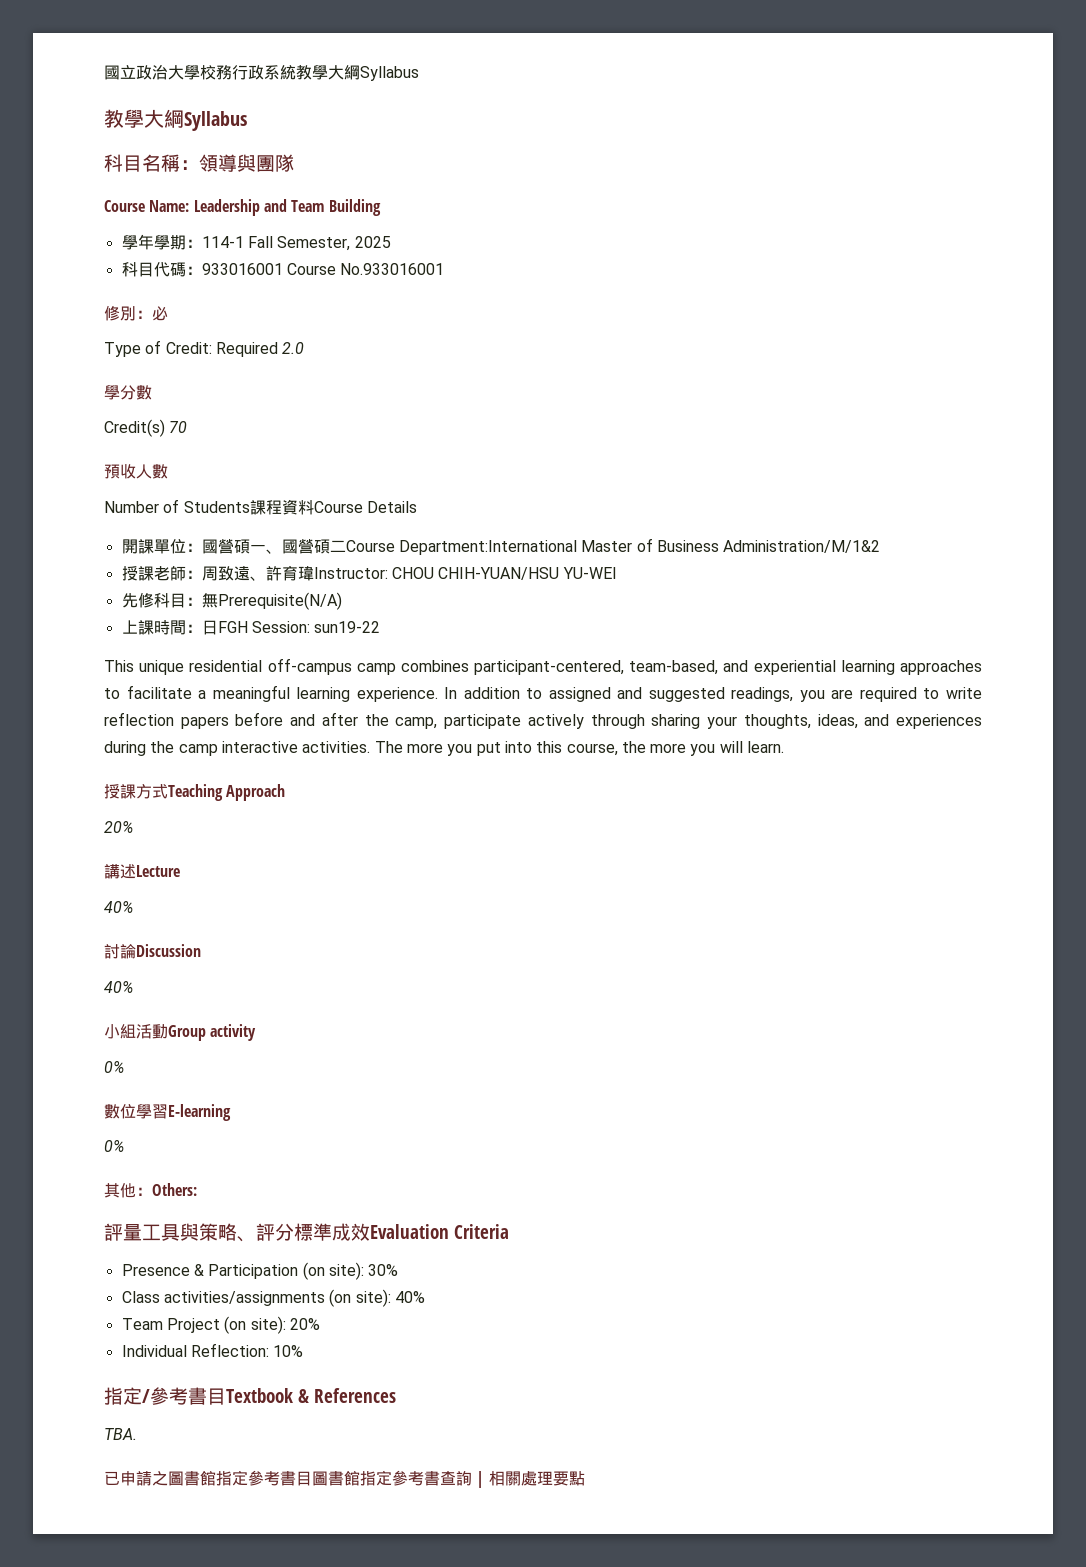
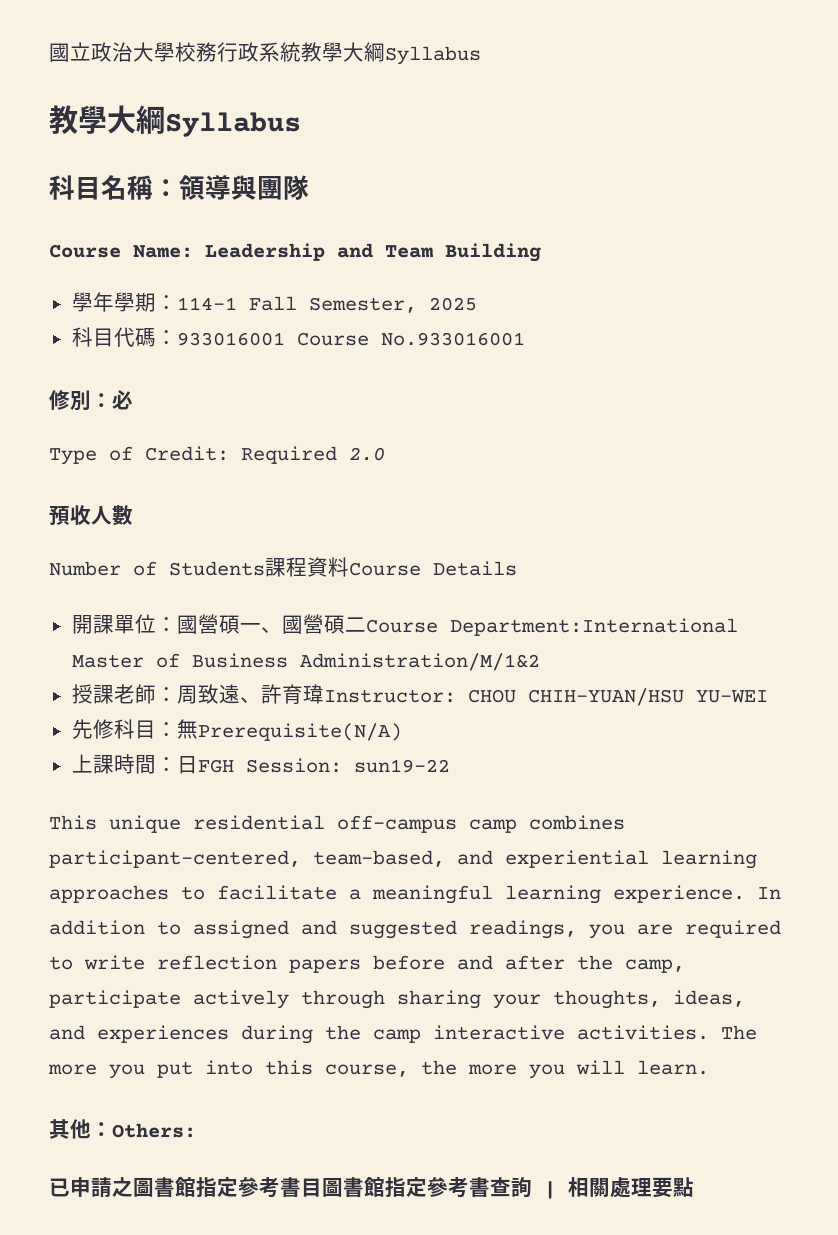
[104,384,152,400] [104,419,188,437] // 學分數 // Credit(s) 70 -> (385, 454) none
[104,784,286,801] [104,821,133,833] [104,864,180,879] [104,901,133,913] [104,944,201,959] [104,981,133,993] [104,1024,257,1041] [104,1061,124,1073] [104,1103,231,1121] [104,1140,124,1152] [104,1183,197,1198] [104,1223,509,1242] [121,1262,399,1280] [121,1289,425,1307] [121,1316,320,1334] [121,1343,304,1357] [104,1387,396,1405] [104,1428,137,1440] 授課方式Teaching Approach // 20% // 講述Lecture // 40% // 討論Discussion // 40% // 小組活動Group activity // 0% // 數位學習E-learning // 0% // 其他：Others: // 評量工具與策略、評分標準成效Evaluation Criteria // Presence & Participation (on site): 30% // Class activities/assignments (on site): 40% // Team Project (on site): 20% // Individual Reflection: 10% // 指定/參考書目Textbook & References // TBA. -> [49,1119,196,1139] 其他：Others:

